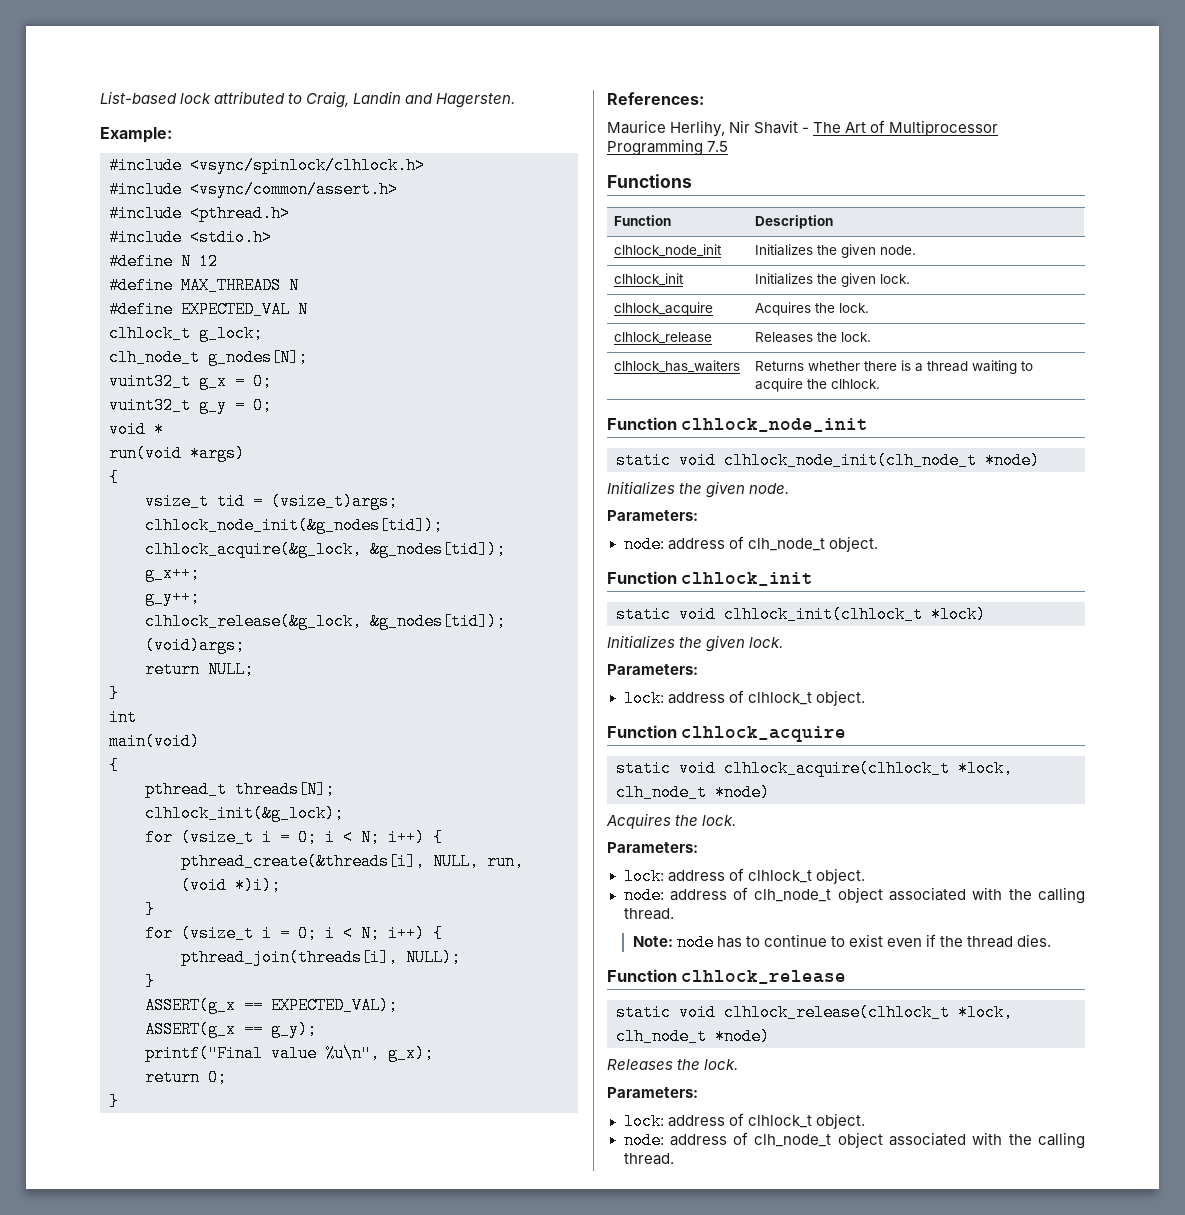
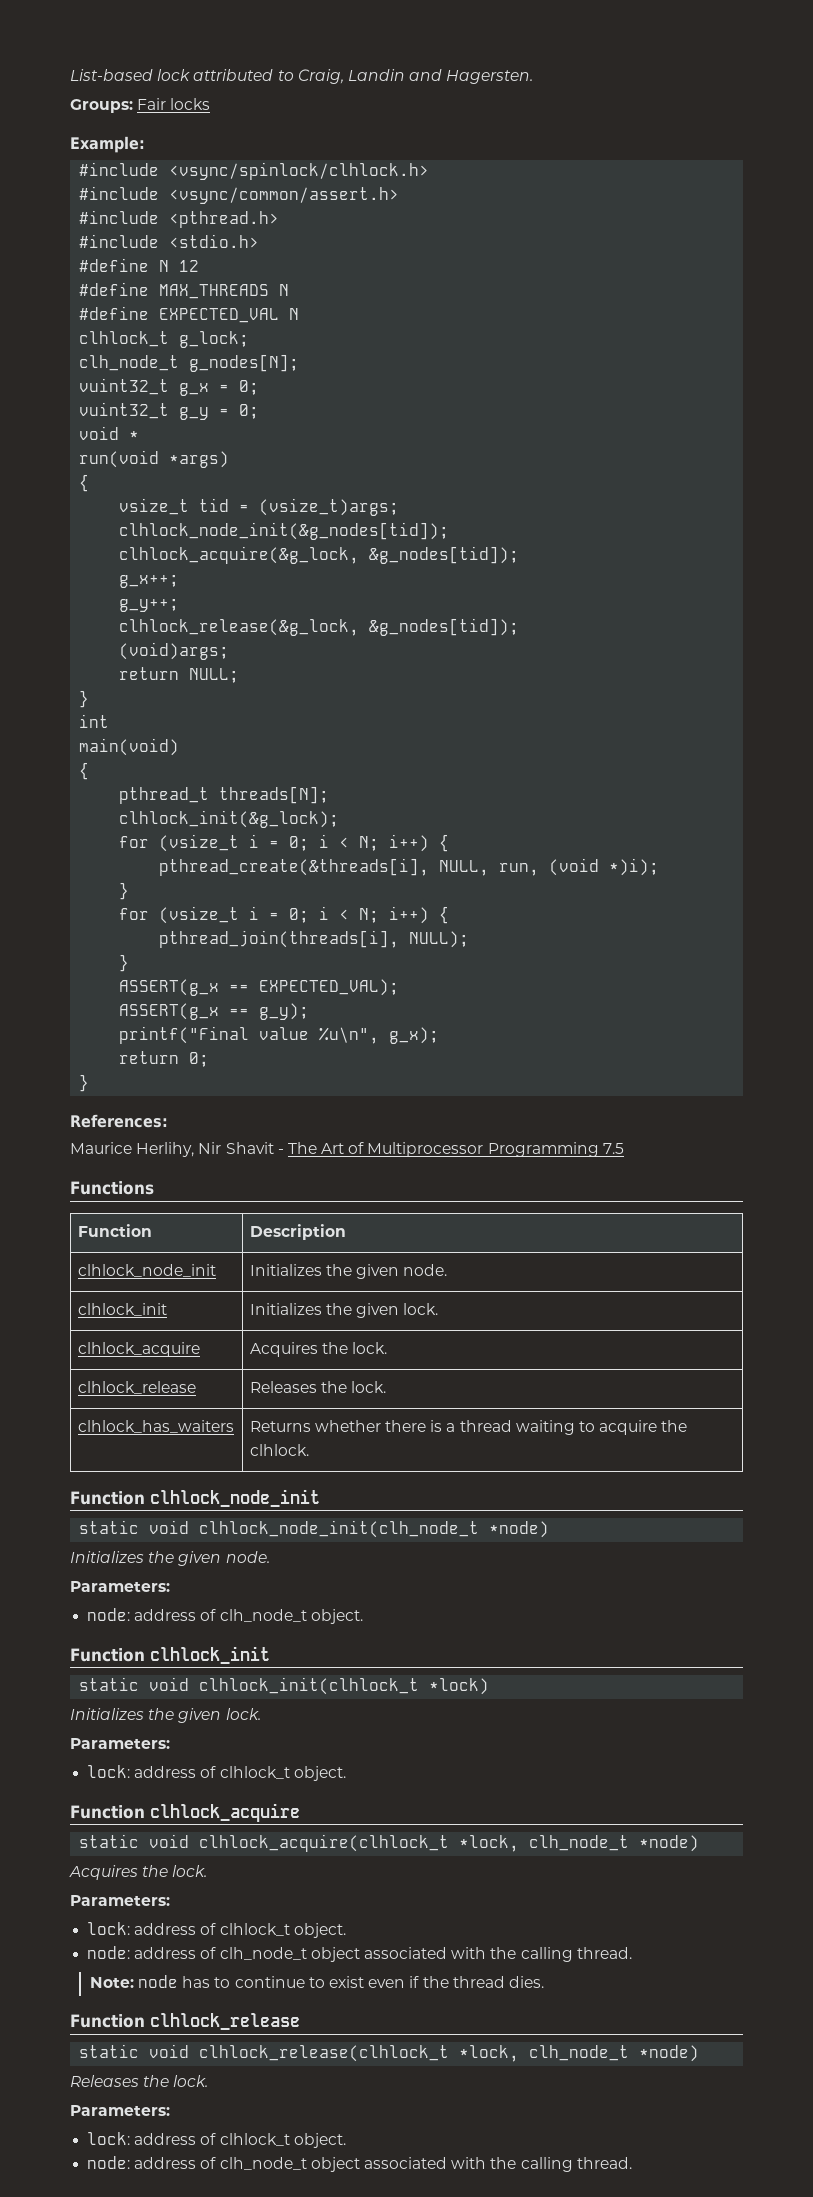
(516, 100) none -> [70,98,211,113] // Groups: Fair locks

